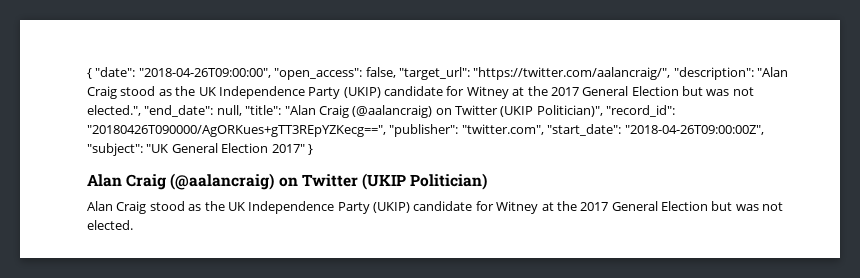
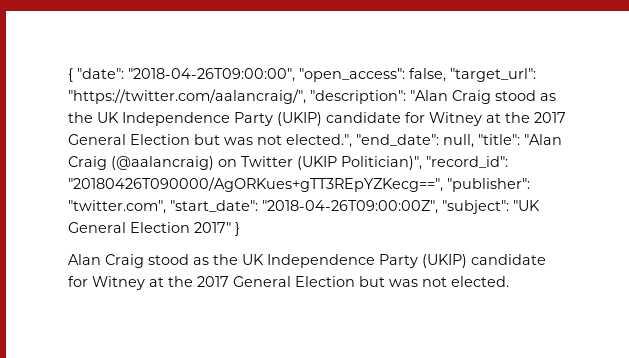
[87,173,488,190] // Alan Craig (@aalancraig) on Twitter (UKIP Politician) -> (240, 229) none

